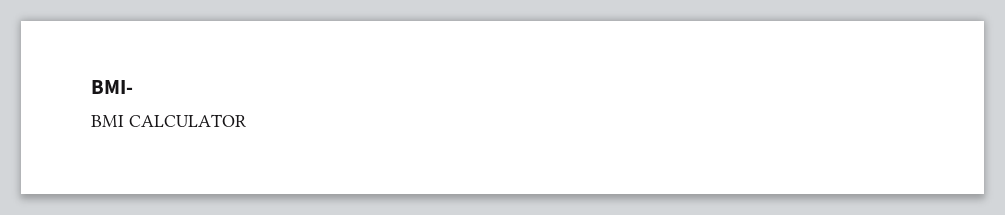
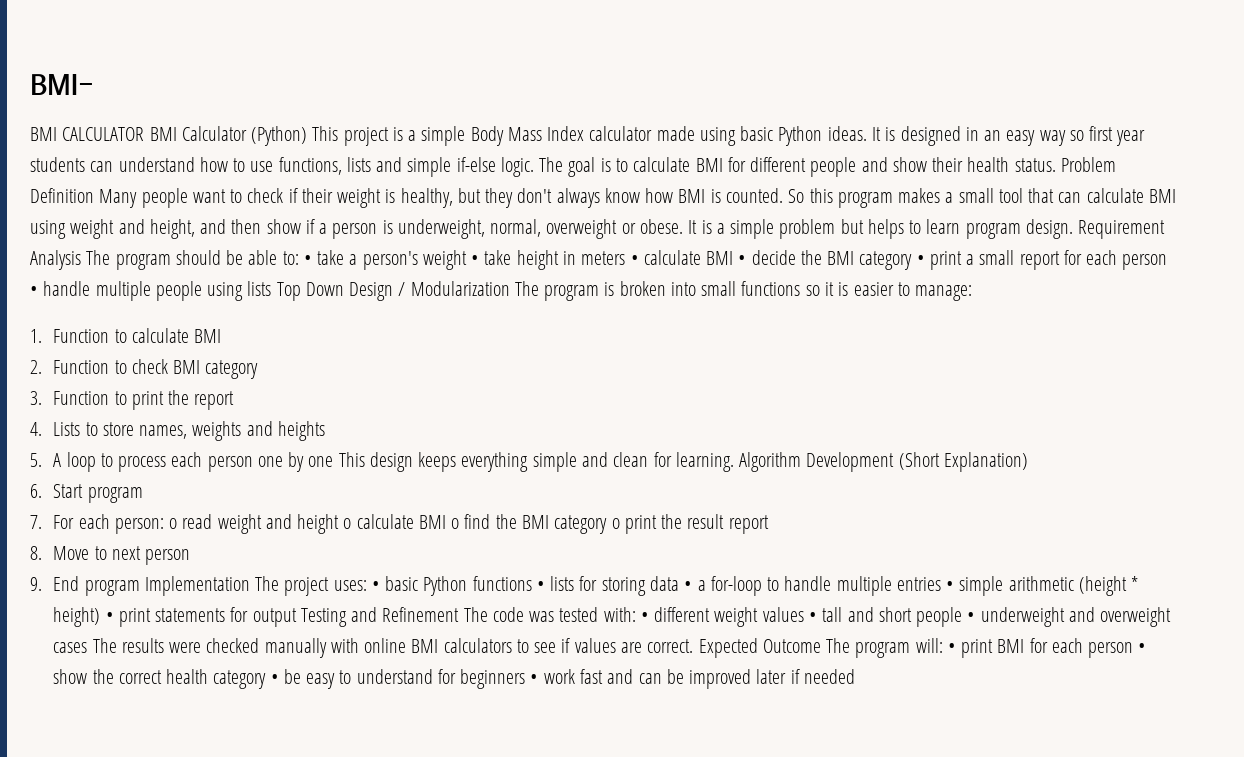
(246, 120) none -> [149,126,1146,146] [30,157,1116,177] [30,188,1176,208] [30,219,1166,239] [30,250,1168,270] [30,281,973,301] [30,328,222,343] [30,359,259,379] [30,390,235,410] [30,421,325,441] [30,452,1028,472] [30,484,143,503] [30,514,769,534] [30,546,191,565] [30,576,1139,596] [53,607,1172,627] [53,638,1147,658] [53,669,855,689] BMI Calculator (Python) This project is a simple Body Mass Index calculator made using basic Python ideas. It is designed in an easy way so first year students can understand how to use functions, lists and simple if-else logic. The goal is to calculate BMI for different people and show their health status. Problem Definition Many people want to check if their weight is healthy, but they don't always know how BMI is counted. So this program makes a small tool that can calculate BMI using weight and height, and then show if a person is underweight, normal, overweight or obese. It is a simple problem but helps to learn program design. Requirement Analysis The program should be able to: • take a person's weight • take height in meters • calculate BMI • decide the BMI category • print a small report for each person • handle multiple people using lists Top Down Design / Modularization The program is broken into small functions so it is easier to manage: // 1. Function to calculate BMI // 2. Function to check BMI category // 3. Function to print the report // 4. Lists to store names, weights and heights // 5. A loop to process each person one by one This design keeps everything simple and clean for learning. Algorithm Development (Short Explanation) // 6. Start program // 7. For each person: o read weight and height o calculate BMI o find the BMI category o print the result report // 8. Move to next person // 9. End program Implementation The project uses: • basic Python functions • lists for storing data • a for-loop to handle multiple entries • simple arithmetic (height * height) • print statements for output Testing and Refinement The code was tested with: • different weight values • tall and short people • underweight and overweight cases The results were checked manually with online BMI calculators to see if values are correct. Expected Outcome The program will: • print BMI for each person • show the correct health category • be easy to understand for beginners • work fast and can be improved later if needed

